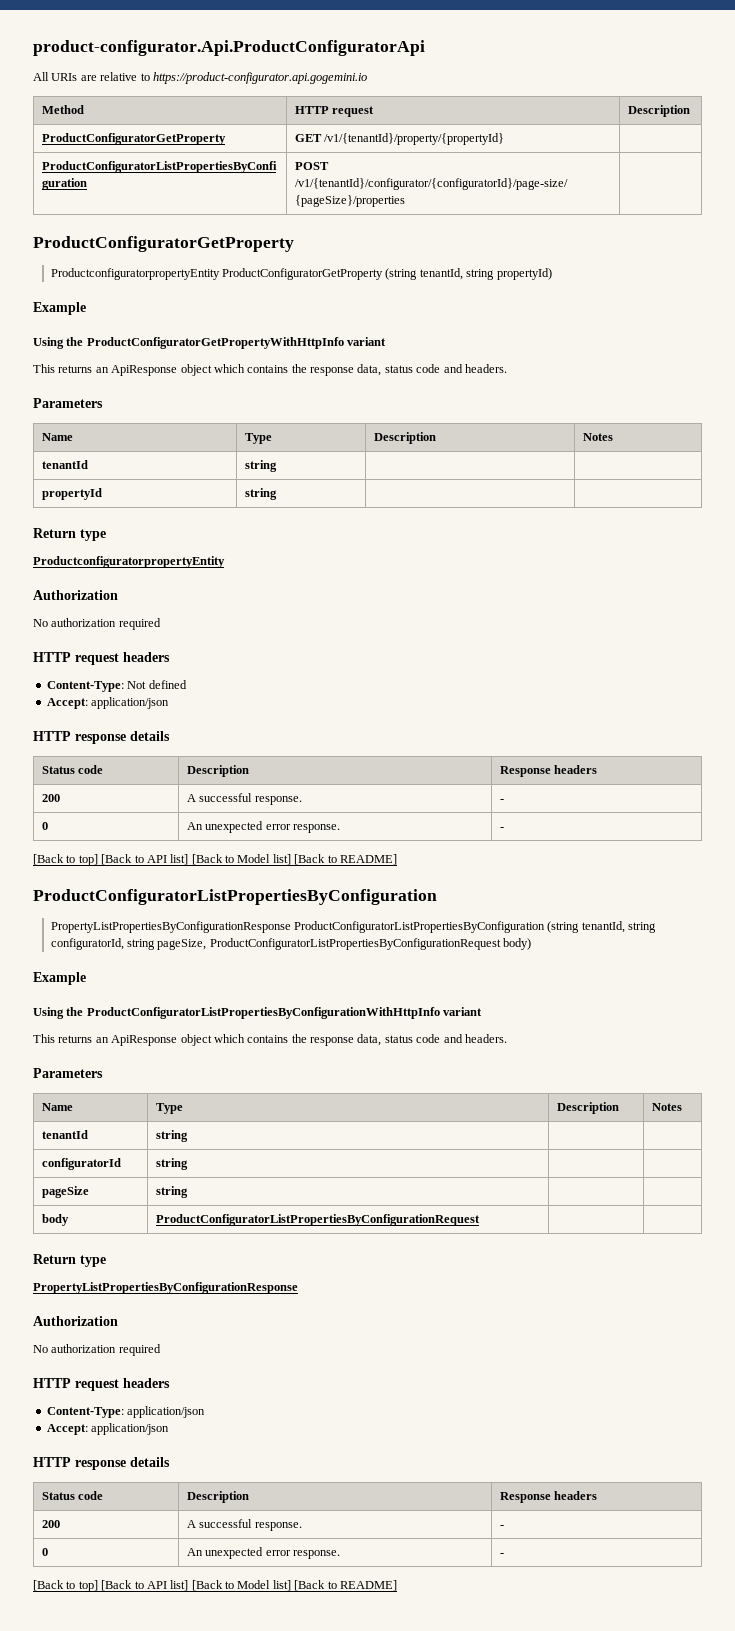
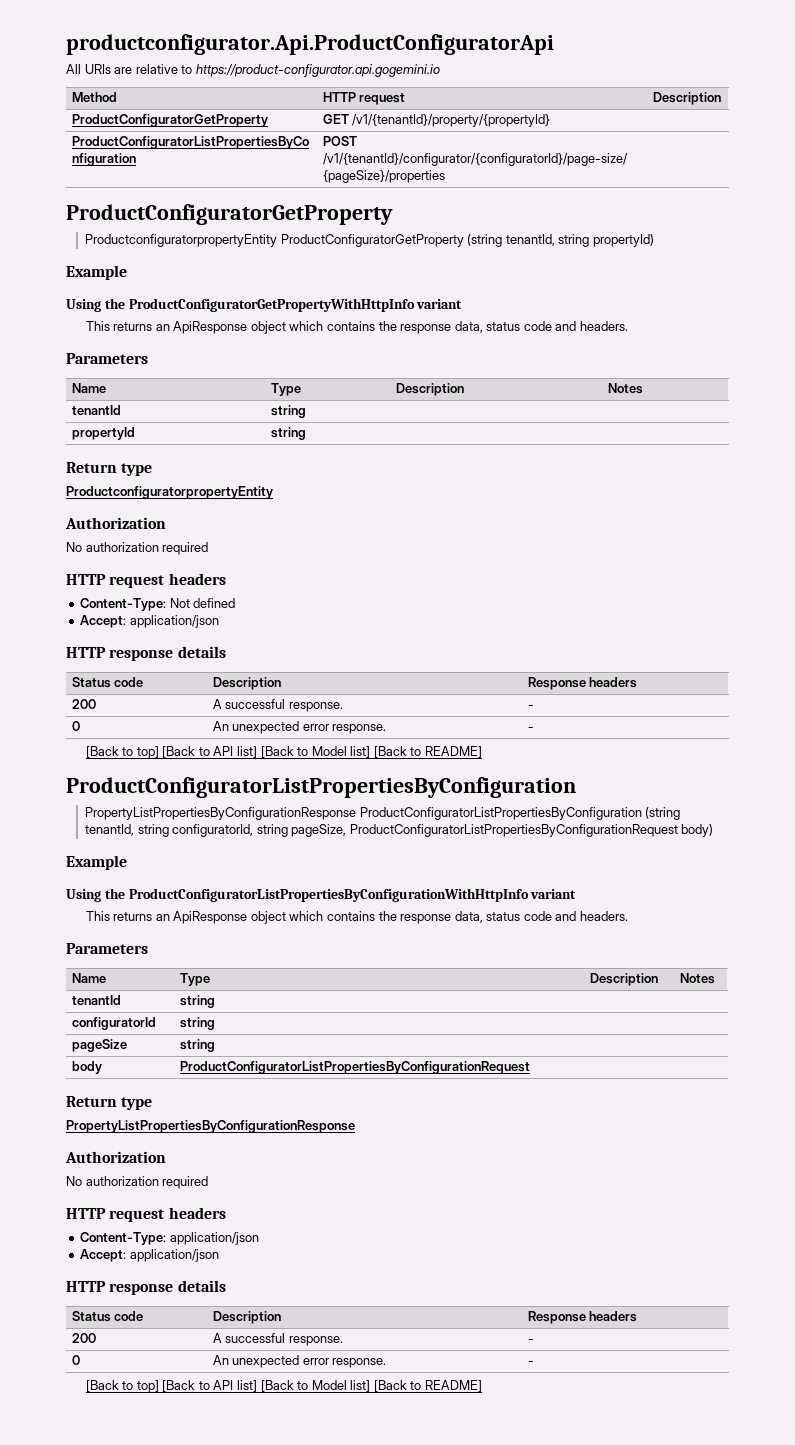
[33,40,425,56] product-configurator.Api.ProductConfiguratorApi -> [66,34,554,55] productconfigurator.Api.ProductConfiguratorApi

